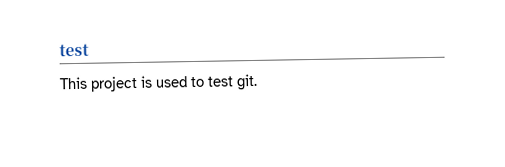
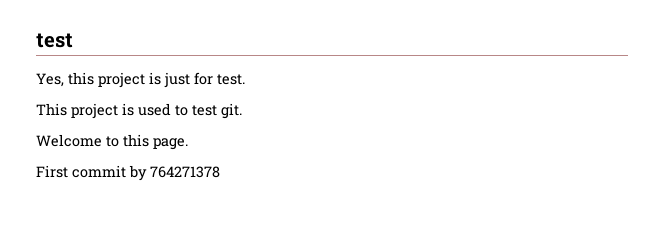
[59,43,90,57] test -> [36,33,73,48] [36,72,245,88] test // Yes, this project is just for test.
(258, 82) none -> [36,134,188,150] [36,165,220,181] // Welcome to this page. // First commit by 764271378

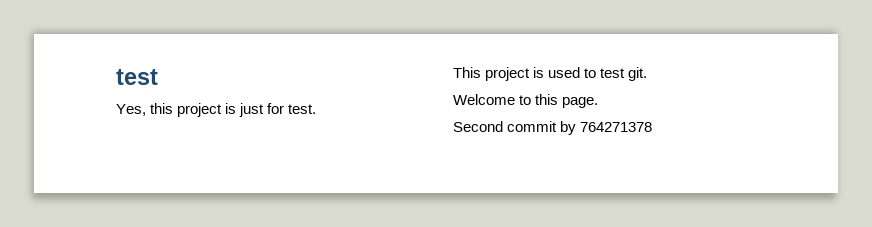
[36,165,68,178] First -> [453,121,503,132] Second

